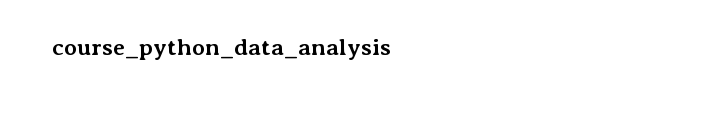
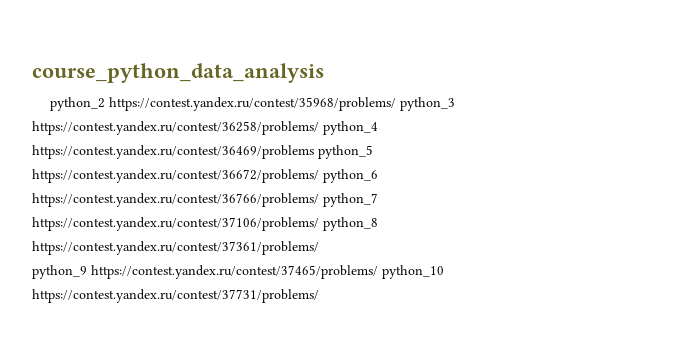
(391, 49) none -> [50,97,456,111] [32,121,378,135] [32,145,373,159] [32,169,378,183] [32,193,378,207] [32,217,378,231] [32,241,319,255] [32,265,444,279] [32,289,319,303] // python_2 https://contest.yandex.ru/contest/35968/problems/ python_3 https://contest.yandex.ru/contest/36258/problems/ python_4 https://contest.yandex.ru/contest/36469/problems python_5 https://contest.yandex.ru/contest/36672/problems/ python_6 https://contest.yandex.ru/contest/36766/problems/ python_7 https://contest.yandex.ru/contest/37106/problems/ python_8 https://contest.yandex.ru/contest/37361/problems/ // python_9 https://contest.yandex.ru/contest/37465/problems/ python_10 https://contest.yandex.ru/contest/37731/problems/

